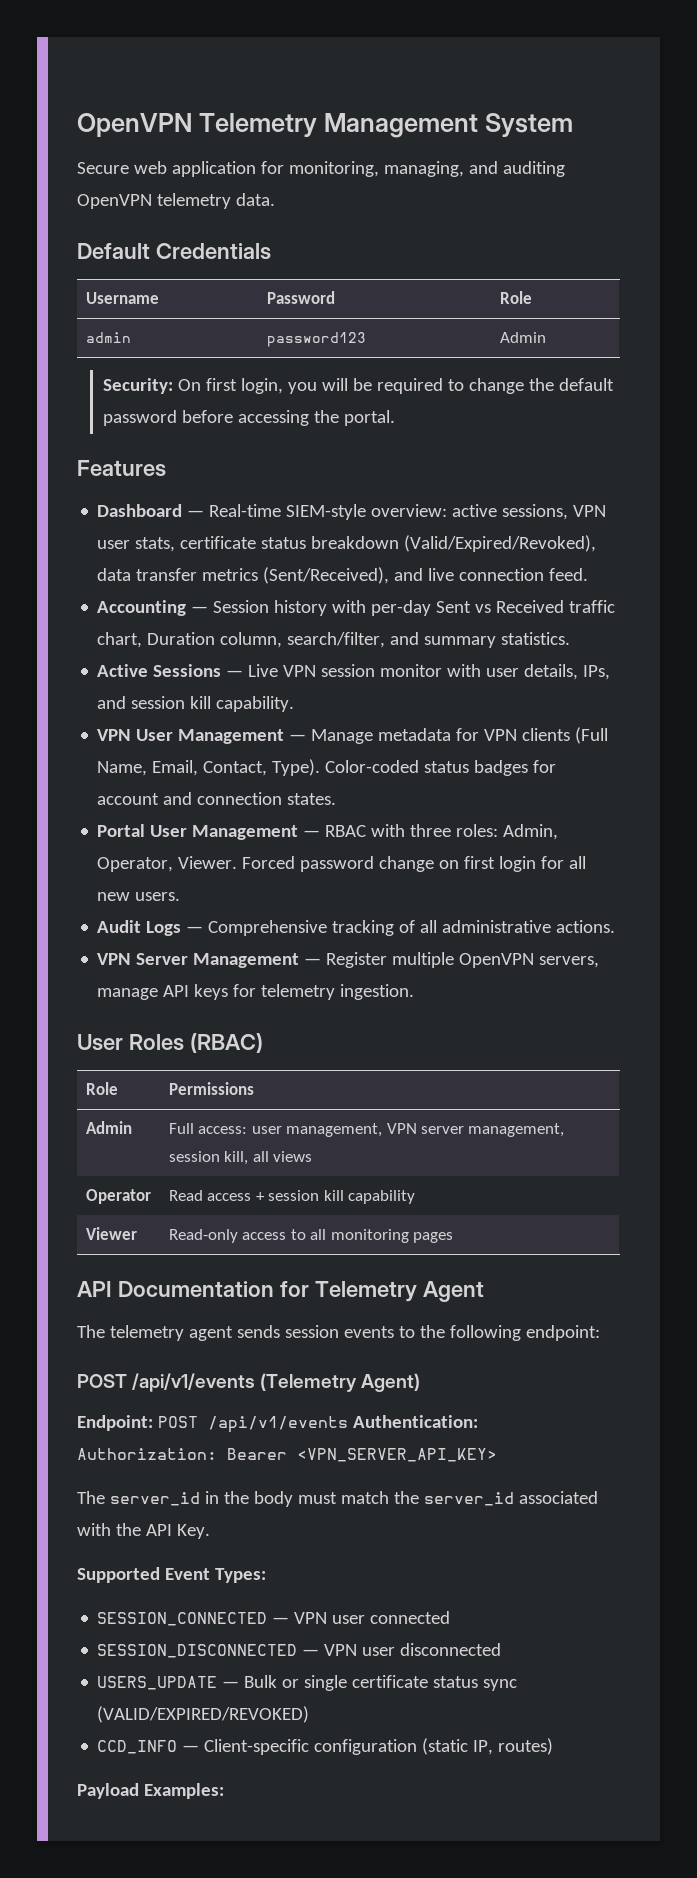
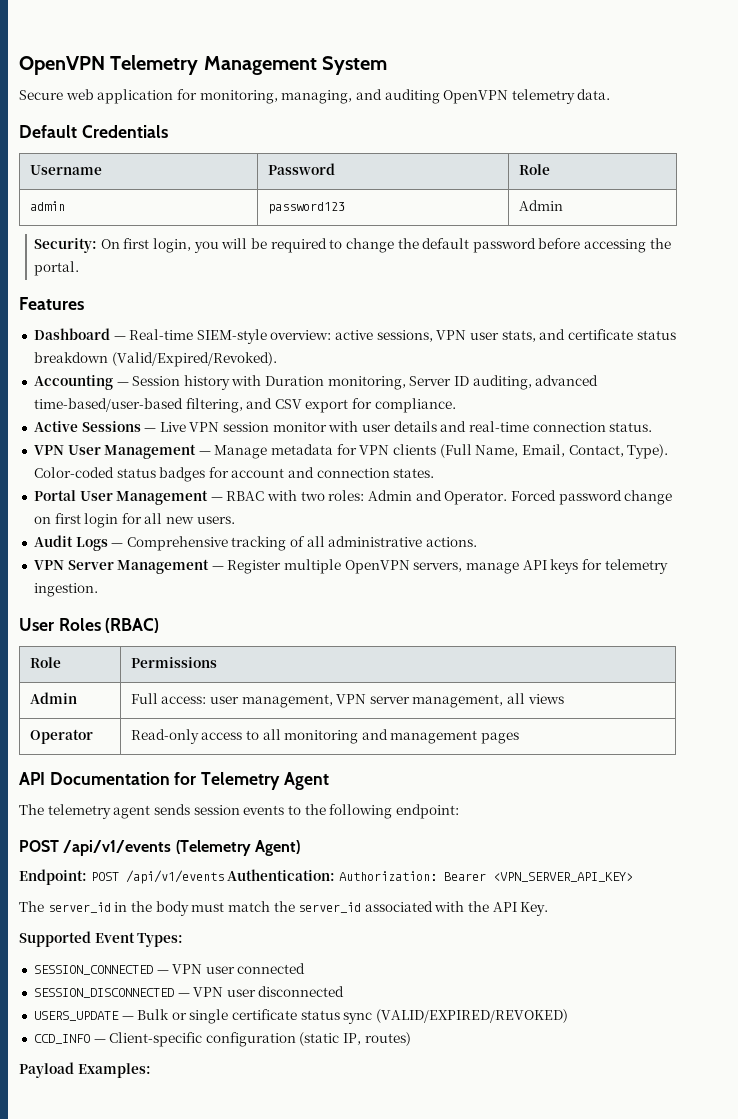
(176, 544) none -> [539,329,566,340] and
[404,535,597,552] [97,567,589,584] (Valid/Expired/Revoked), data transfer metrics (Sent/Received), and live connection feed. -> [111,352,277,367] (Valid/Expired/Revoked).
[371,600,616,616] [97,632,571,648] per-day Sent vs Received traffic chart, Duration column, search/filter, and summary statistics. -> [265,375,599,390] [33,398,456,413] Duration monitoring, Server ID auditing, advanced time-based/user-based filtering, and CSV export for compliance.
[524,664,611,680] [97,696,295,712] details, IPs, and session kill capability. -> [393,421,653,432] details and real-time connection status.
[410,824,559,840] [97,856,238,872] three roles: Admin, Operator, Viewer. -> [300,490,508,505] two roles: Admin and Operator.
[168,1151,249,1165] session kill, -> (504, 701) none
[168,1190,416,1204] [85,1227,137,1240] | Read access + session kill capability // Viewer -> (93, 736) none
(409, 1236) none -> [361,729,478,744] and management

